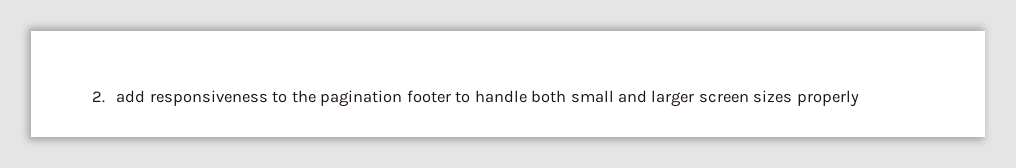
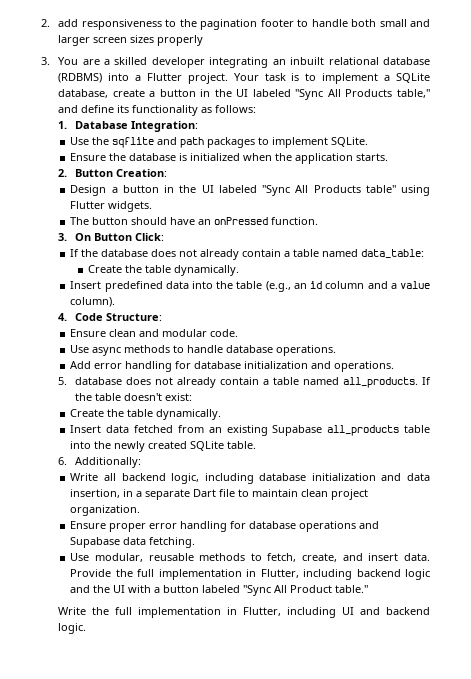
(859, 98) none -> [41,57,430,68] [58,73,431,84] [58,89,430,100] [58,105,257,116] [58,121,199,132] [70,137,369,148] [70,153,389,164] [58,169,168,177] [70,185,430,196] [70,201,153,212] [70,217,319,225] [58,233,165,241] [70,249,425,260] [87,265,239,276] [70,281,431,292] [70,297,116,307] [58,313,163,321] [70,329,239,337] [70,345,337,356] [70,361,395,372] [58,377,431,388] [75,393,193,401] [70,409,222,420] [70,425,430,436] [70,441,257,452] [58,457,142,468] [70,473,430,484] [70,489,369,500] [70,505,141,516] [70,521,380,532] [70,537,196,548] [70,553,431,562] [70,569,430,580] [70,585,369,596] [58,607,431,618] [58,623,87,634] // 3. You are a skilled developer integrating an inbuilt relational database (RDBMS) into a Flutter project. Your task is to implement a SQLite database, create a button in the UI labeled "Sync All Products table," and define its functionality as follows: // 1. Database Integration: // Use the sqflite and path packages to implement SQLite. // Ensure the database is initialized when the application starts. // 2. Button Creation: // Design a button in the UI labeled "Sync All Products table" using Flutter widgets. // The button should have an onPressed function. // 3. On Button Click: // If the database does not already contain a table named data_table: // Create the table dynamically. // Insert predefined data into the table (e.g., an id column and a value column). // 4. Code Structure: // Ensure clean and modular code. // Use async methods to handle database operations. // Add error handling for database initialization and operations. // 5. database does not already contain a table named all_products. If the table doesn't exist: // Create the table dynamically. // Insert data fetched from an existing Supabase all_products table into the newly created SQLite table. // 6. Additionally: // Write all backend logic, including database initialization and data insertion, in a separate Dart file to maintain clean project organization. // Ensure proper error handling for database operations and Supabase data fetching. // Use modular, reusable methods to fetch, create, and insert data. Provide the full implementation in Flutter, including backend logic and the UI with a button labeled "Sync All Product table." // Write the full implementation in Flutter, including UI and backend logic.

